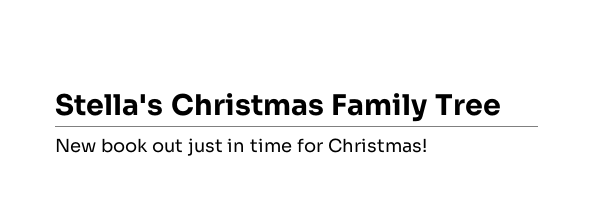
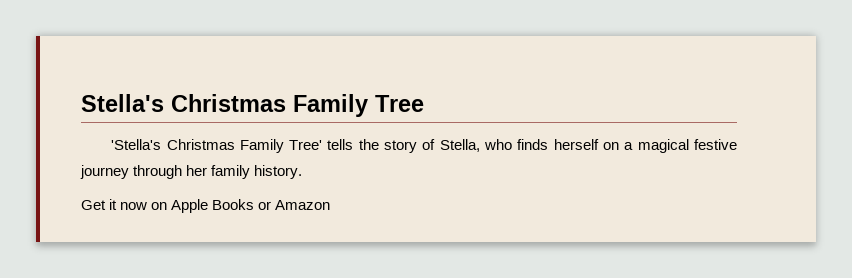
[55,138,428,156] New book out just in time for Christmas! -> [111,139,737,153] [80,165,303,179] [81,199,331,213] 'Stella's Christmas Family Tree' tells the story of Stella, who finds herself on a magical festive journey through her family history. // Get it now on Apple Books or Amazon

